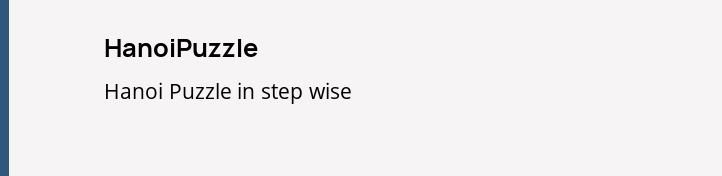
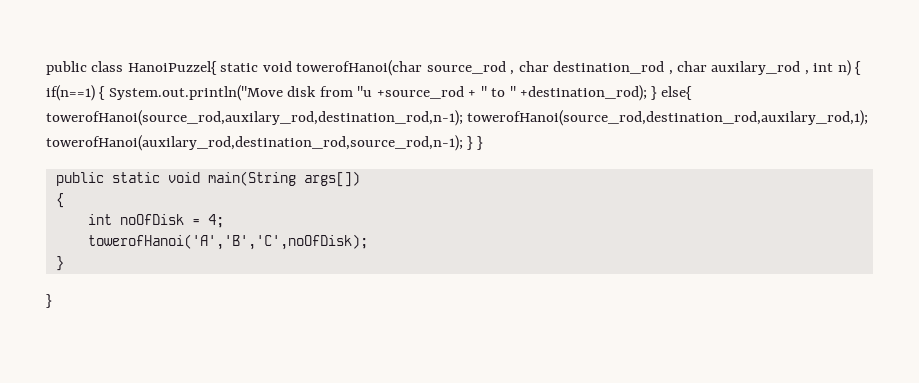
[104,39,258,57] [104,82,352,104] HanoiPuzzle // Hanoi Puzzle in step wise -> [46,60,862,76] [46,85,692,101] [46,110,869,126] [46,135,483,151] [55,171,360,187] [55,193,64,208] [87,214,224,228] [87,234,368,250] [55,256,64,271] [46,294,52,308] public class HanoiPuzzel{ static void towerofHanoi(char source_rod , char destination_rod , char auxilary_rod , int n) { if(n==1) { System.out.println("Move disk from "u +source_rod + " to " +destination_rod); } else{ towerofHanoi(source_rod,auxilary_rod,destination_rod,n-1); towerofHanoi(source_rod,destination_rod,auxilary_rod,1); towerofHanoi(auxilary_rod,destination_rod,source_rod,n-1); } } // public static void main(String args[]) // { // int noOfDisk = 4; // towerofHanoi('A','B','C',noOfDisk); // } // }

